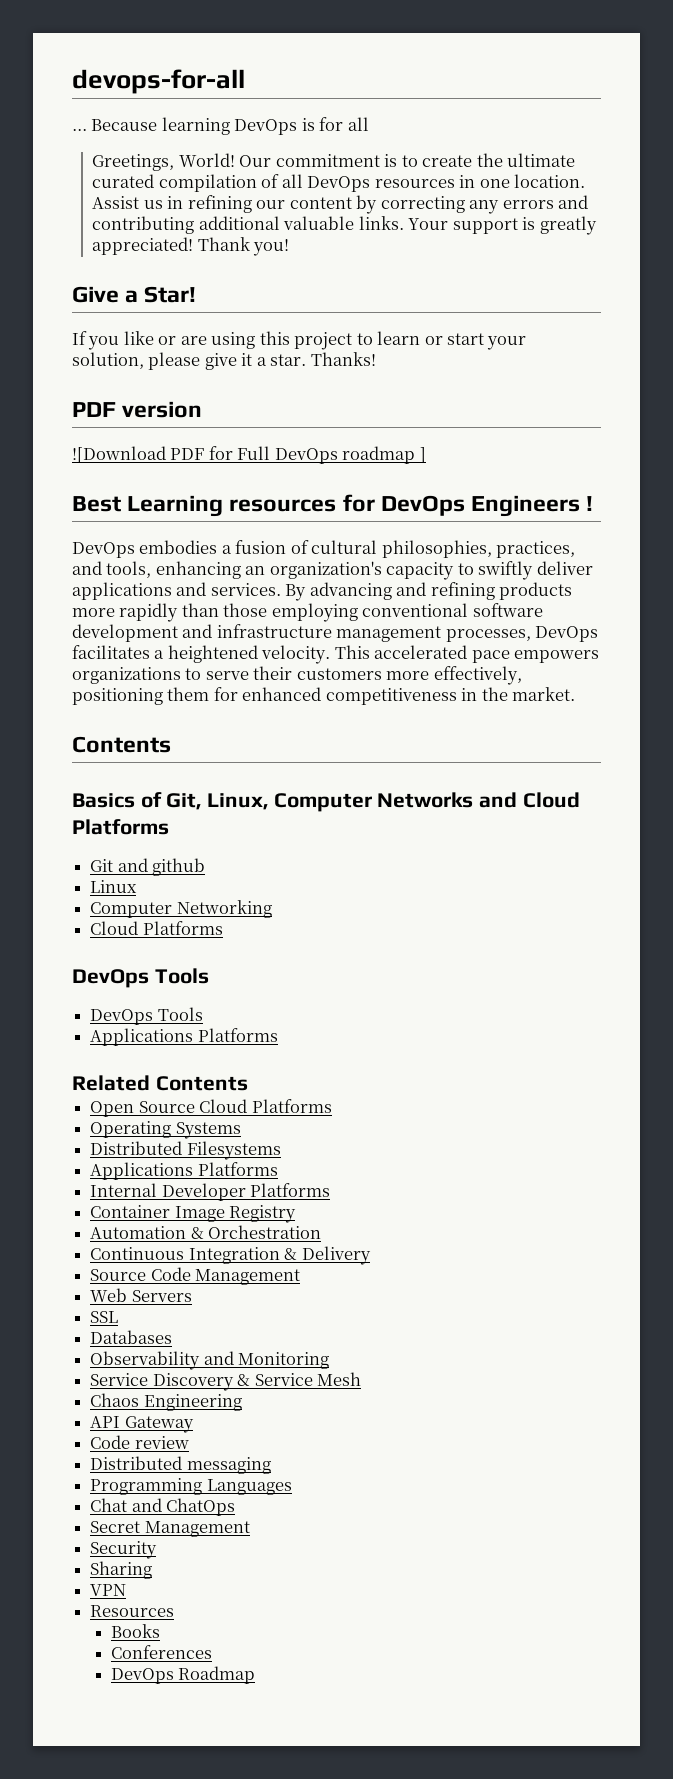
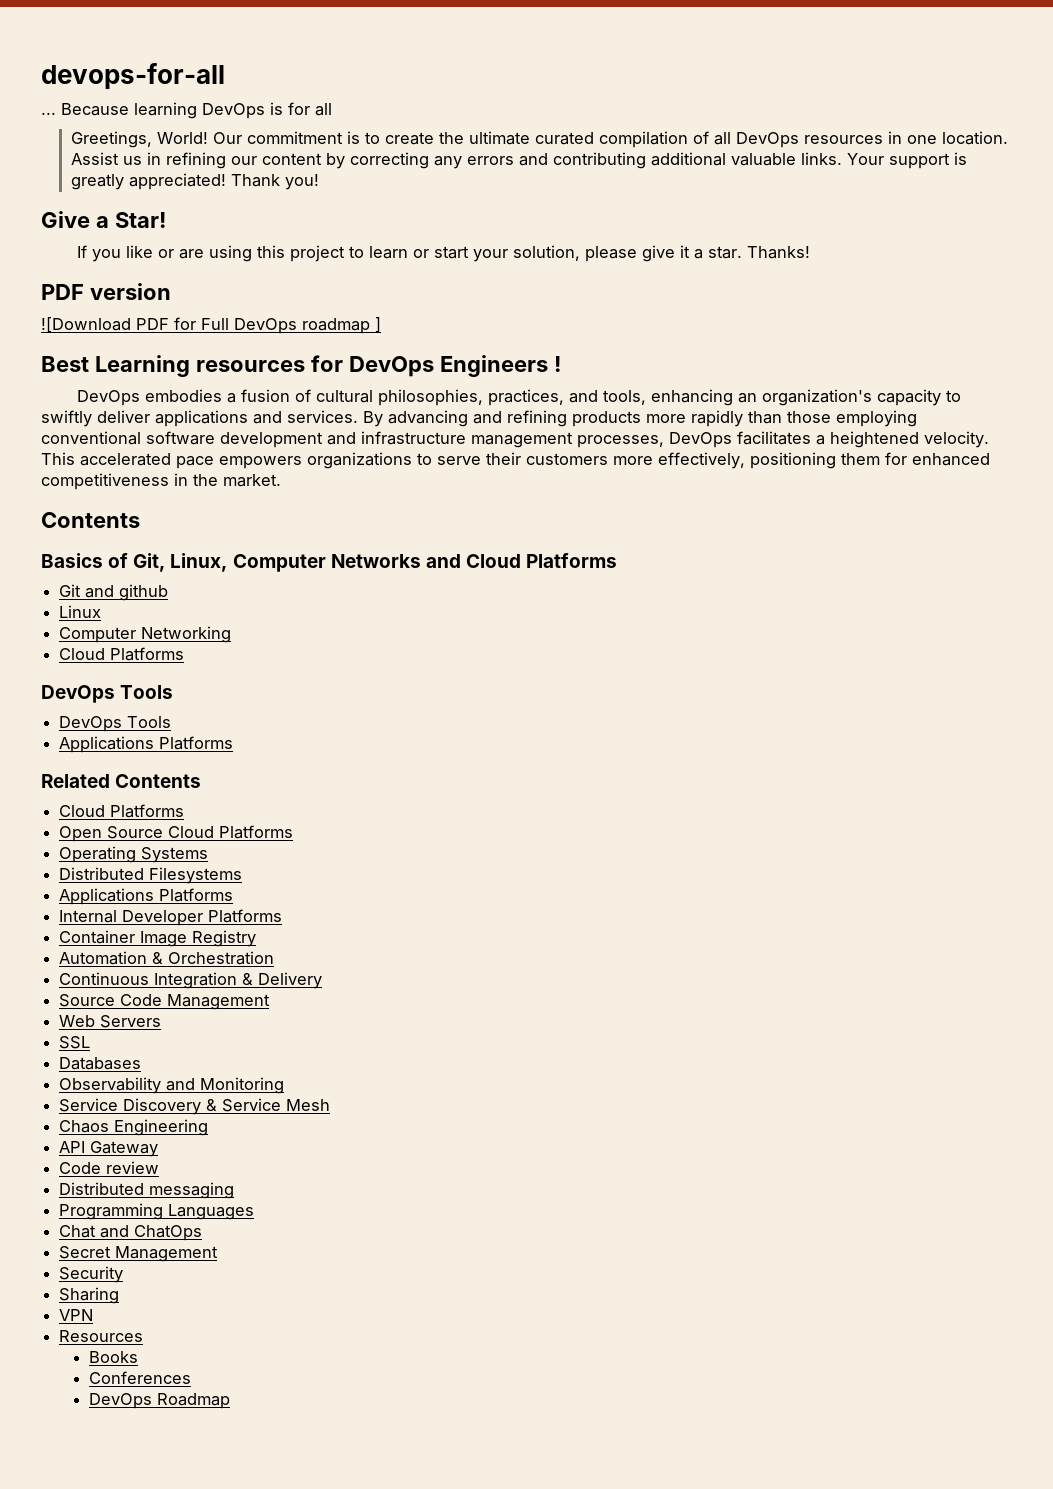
(248, 1083) none -> [59,804,185,818] // Cloud Platforms

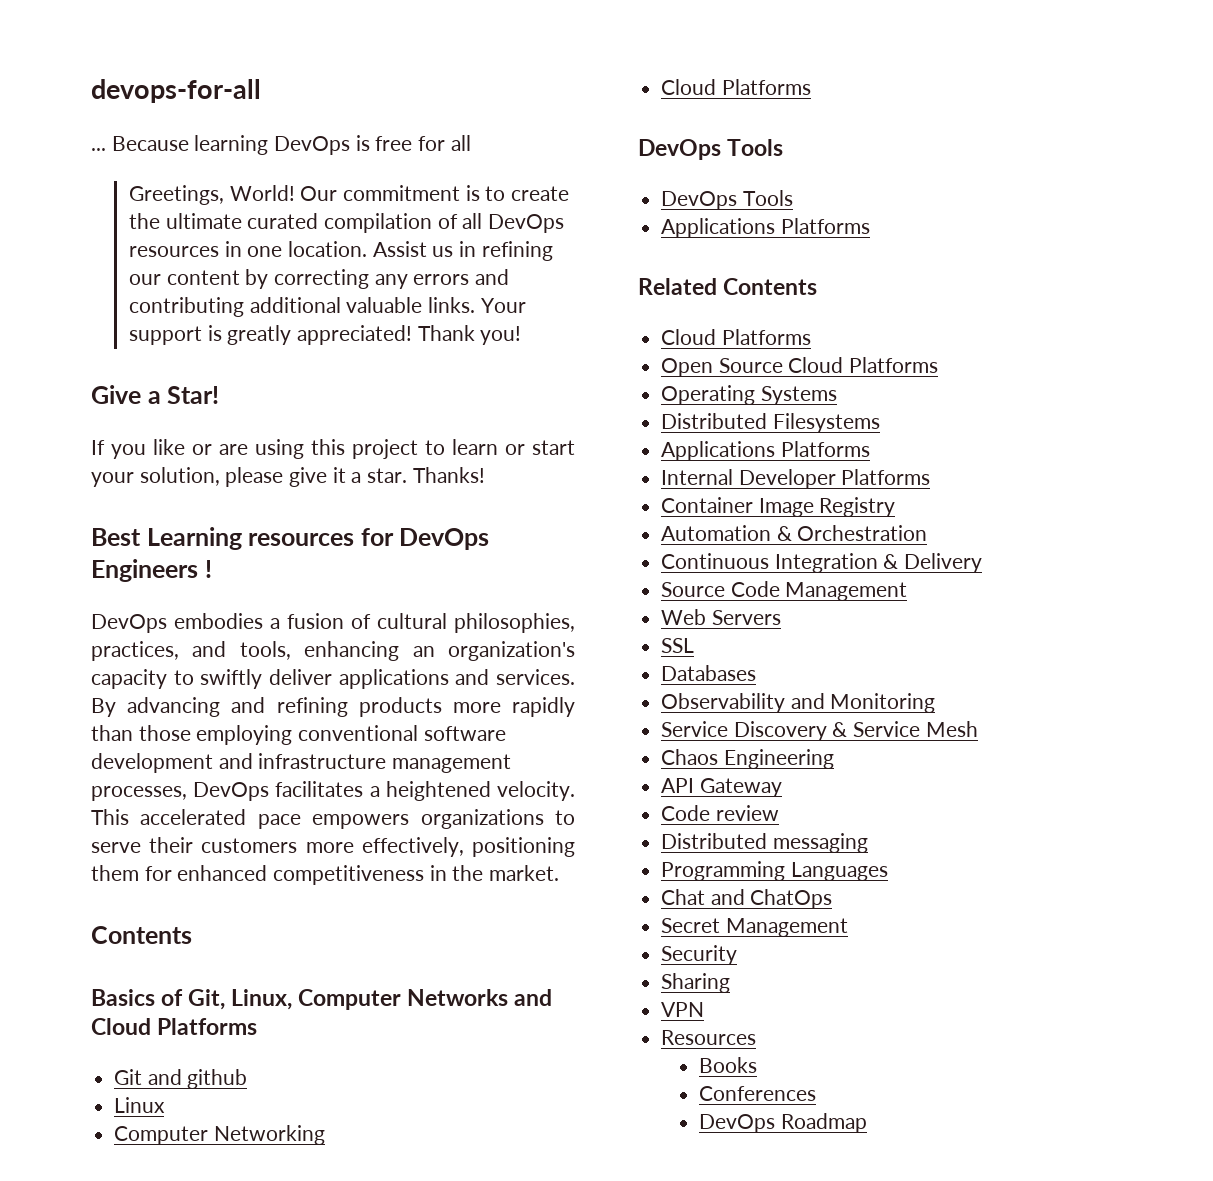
(283, 108) none -> [375,136,413,151] free
[41,283,171,300] [41,317,381,334] // PDF version // ![Download PDF for Full DevOps roadmap ] -> (485, 475) none

